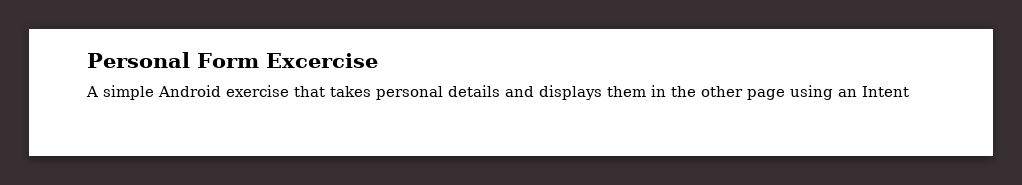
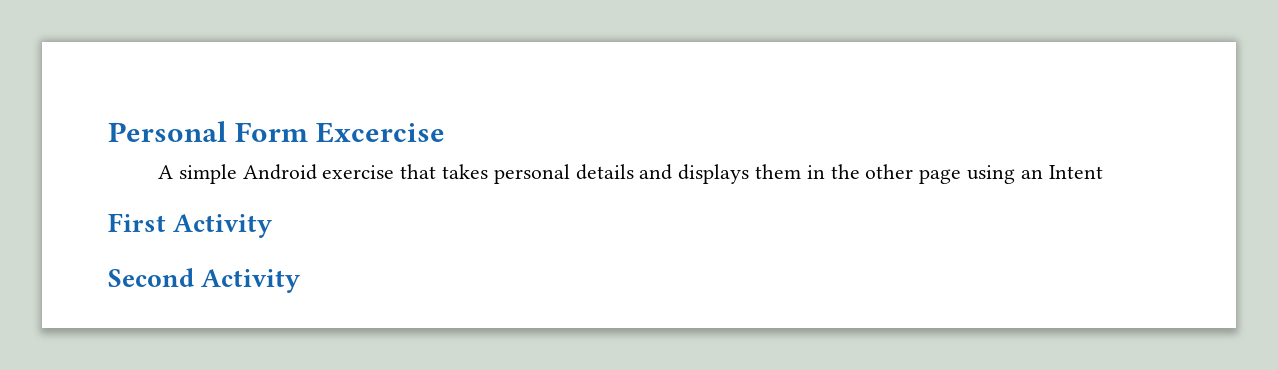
(909, 91) none -> [108,213,273,238] [108,268,301,293] // First Activity // Second Activity

